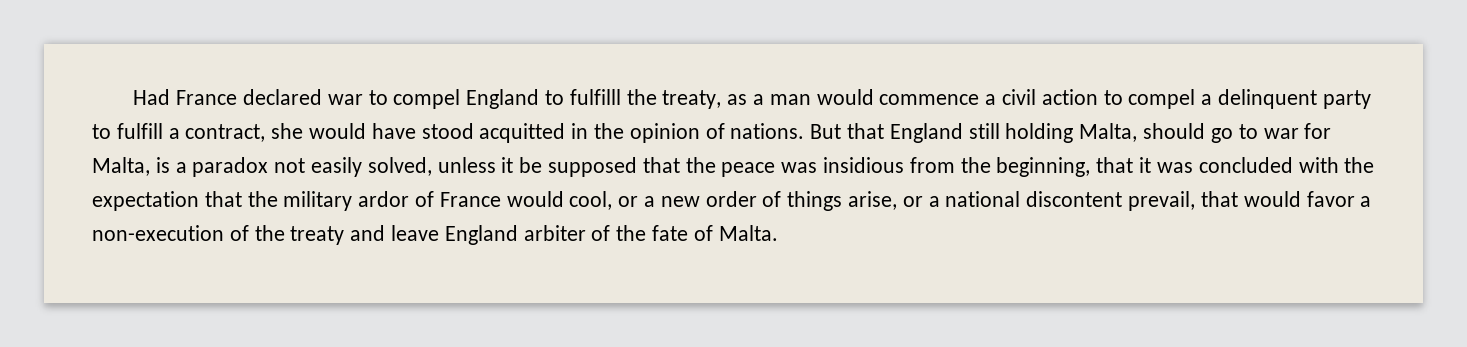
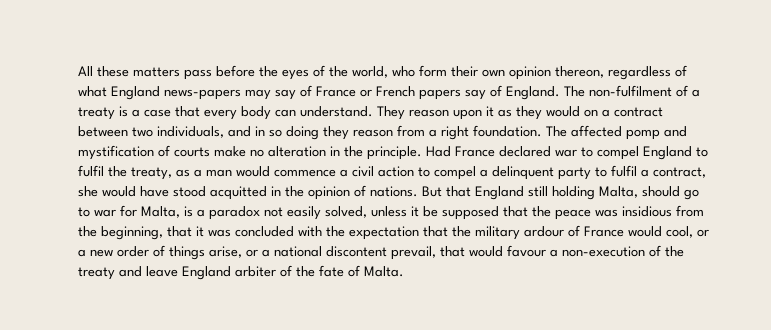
(133, 97) none -> [78,65,687,80] [78,85,700,100] [78,106,663,120] [78,125,687,140] [78,145,422,160] All these matters pass before the eyes of the world, who form their own opinion thereon, regardless of what England news-papers may say of France or French papers say of England. The non-fulfilment of a treaty is a case that every body can understand. They reason upon it as they would on a contract between two individuals, and in so doing they reason from a right foundation. The affected pomp and mystification of courts make no alteration in the principle.
[569,89,621,105] fulfilll -> [78,165,104,177] fulfil
[116,123,163,139] fulfill -> [611,165,637,177] fulfil
[358,191,410,207] ardor -> [524,226,564,237] ardour
[1306,191,1355,207] favor -> [507,245,546,257] favour

